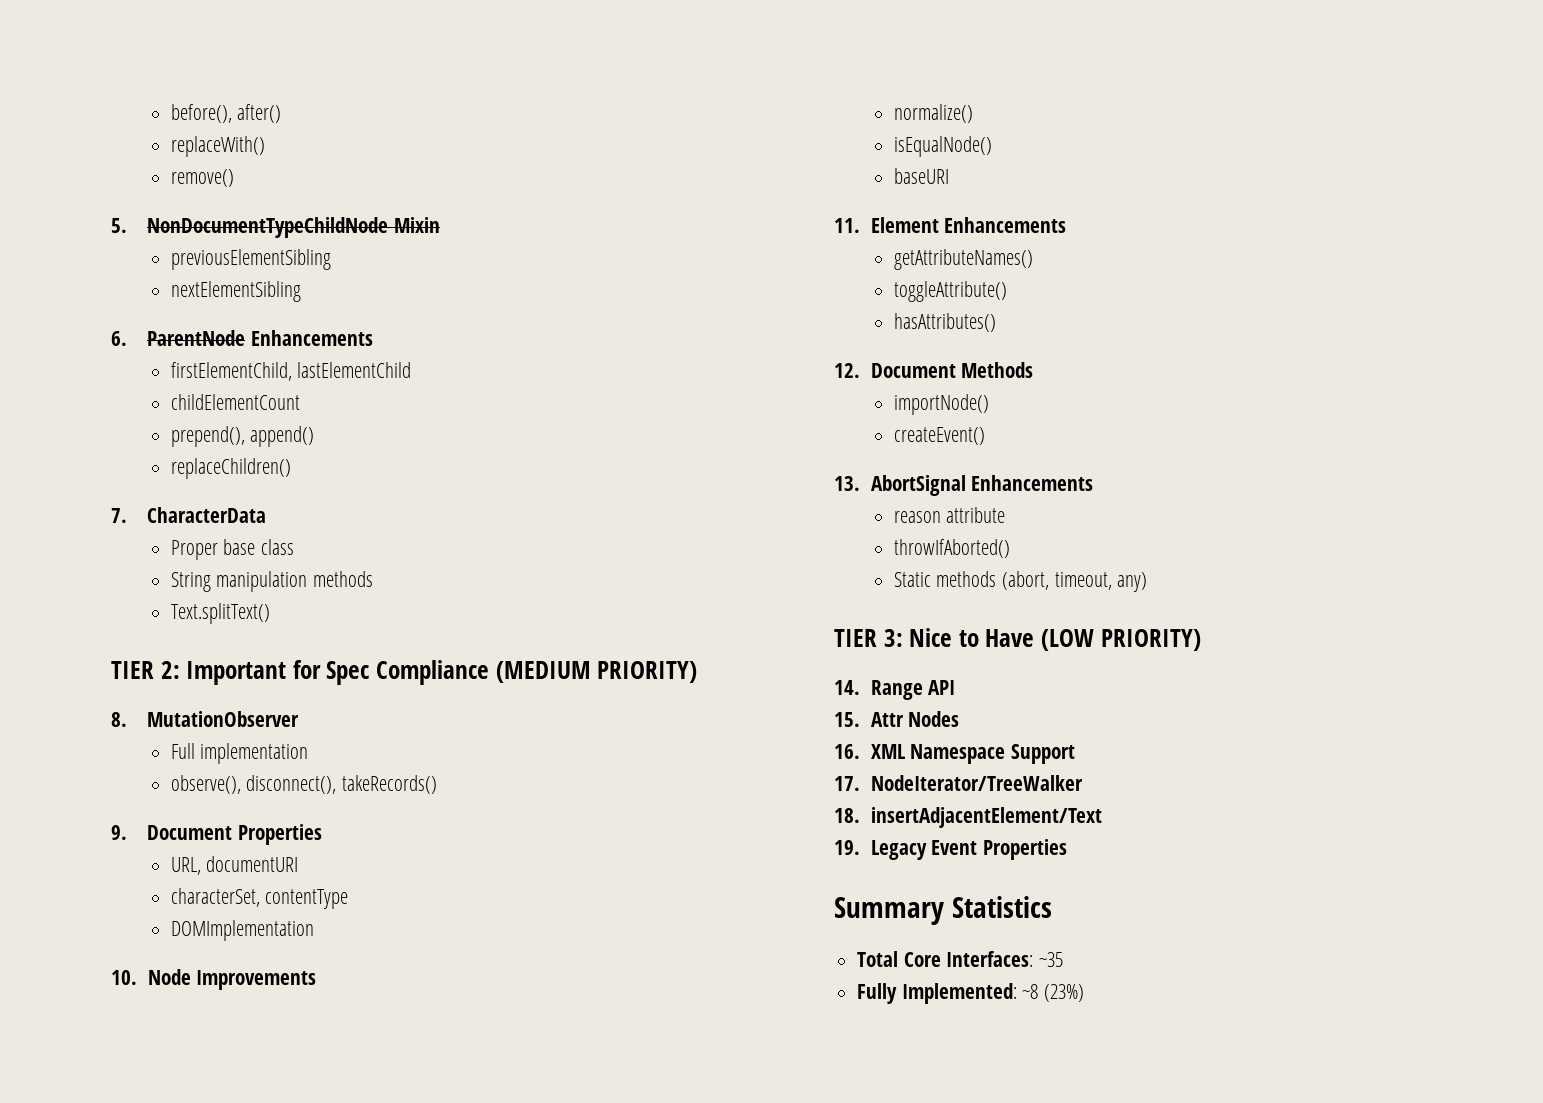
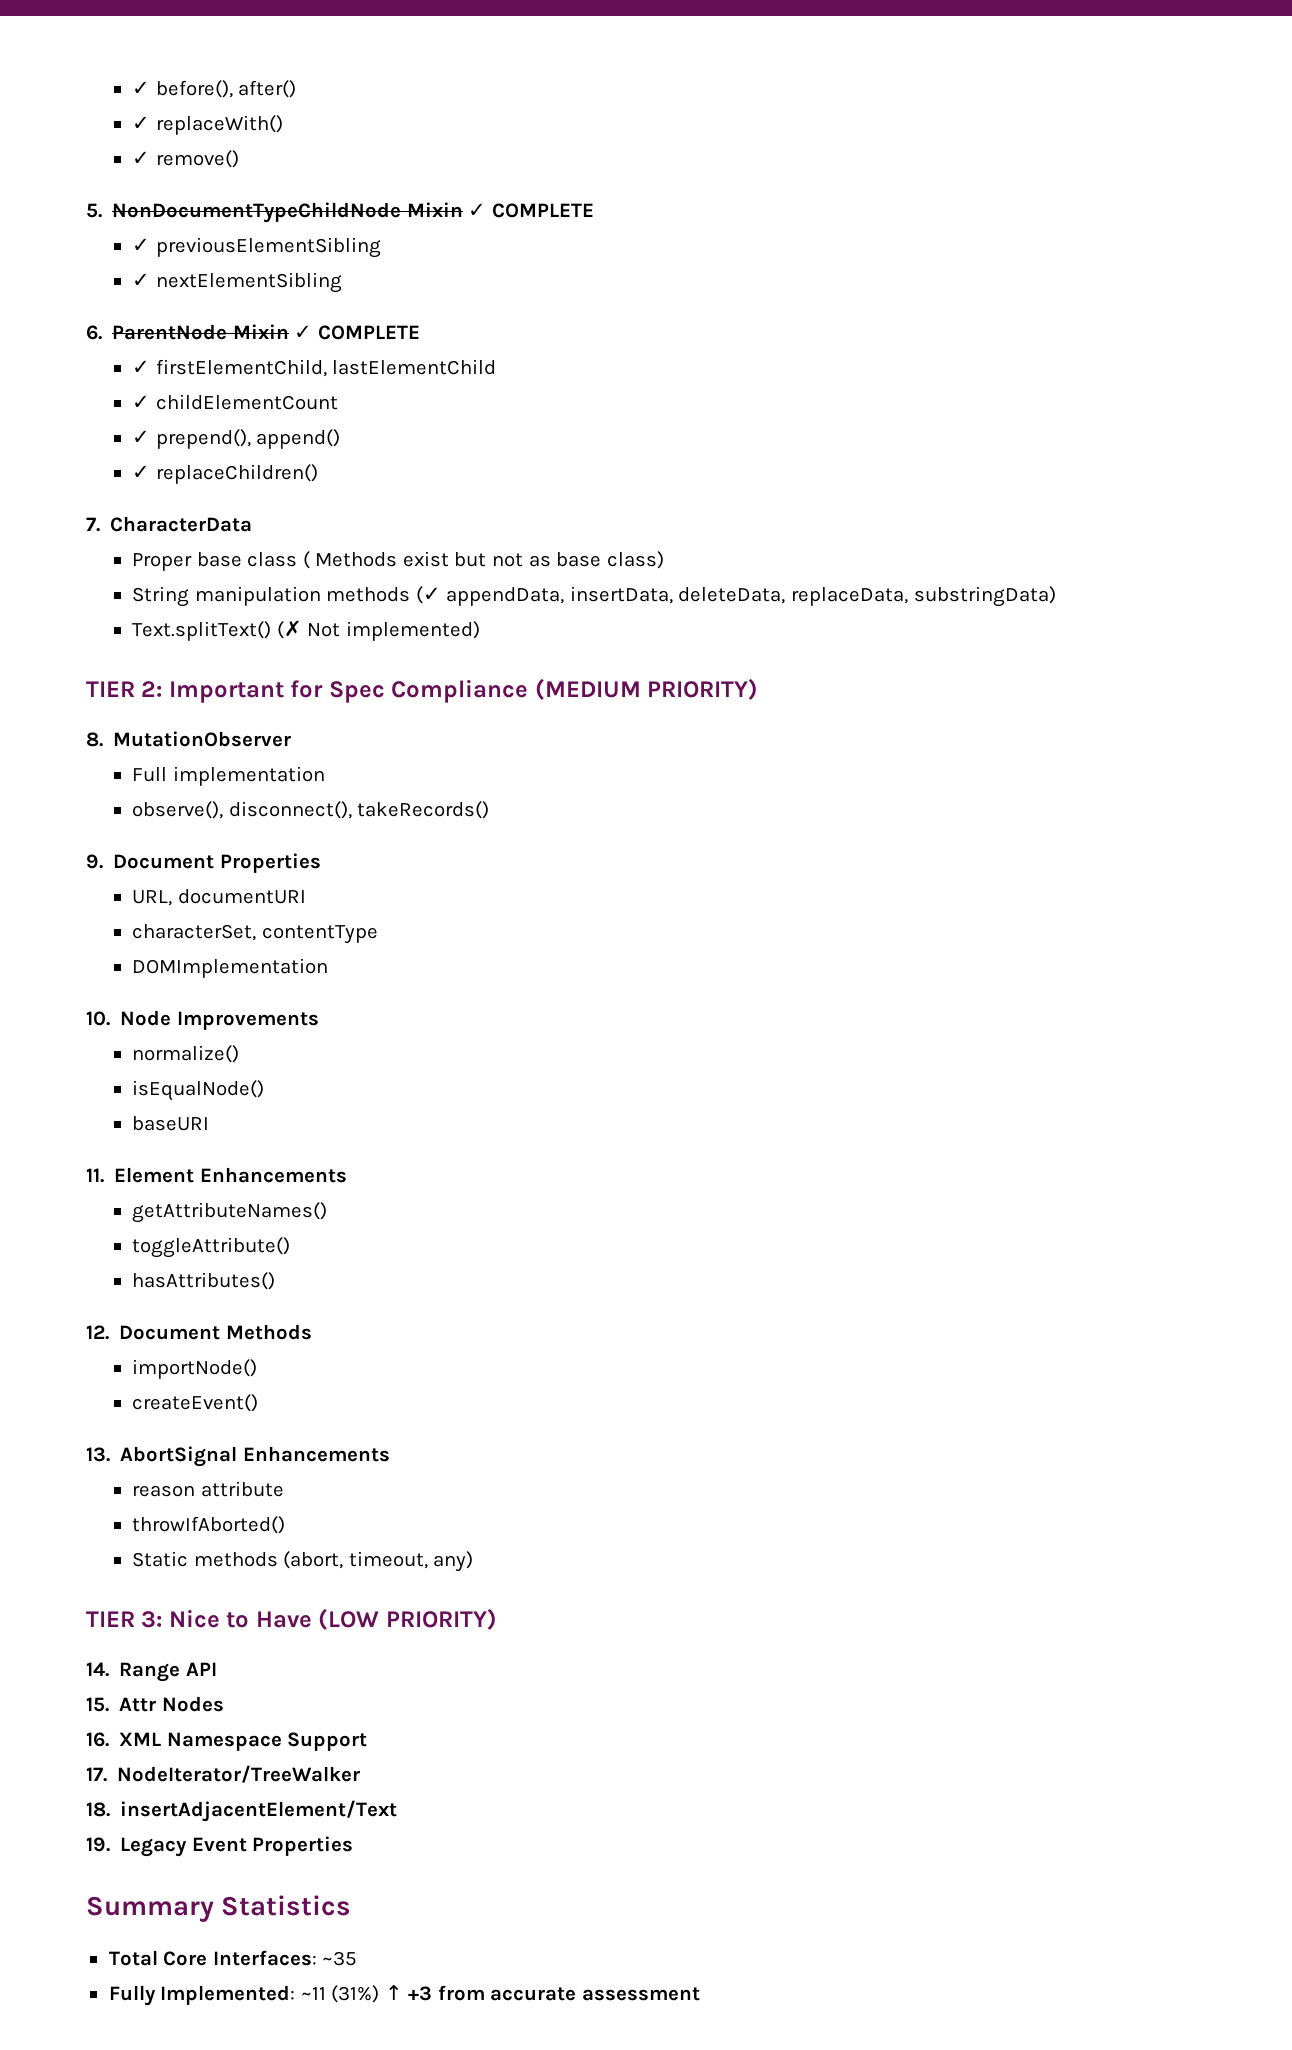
(170, 113) none -> [132,81,151,95] ✓
(282, 113) none -> [132,116,151,130] ✓
(265, 146) none -> [132,151,151,165] ✓
(441, 225) // -> [468,203,594,218] [132,238,151,252] ✓ COMPLETE // ✓
(331, 259) none -> [132,273,151,287] ✓
[251,330,374,346] Enhancements // -> [232,324,420,340] [132,360,151,374] Mixin ✓ COMPLETE // ✓
(412, 370) none -> [132,395,151,409] ✓
(300, 402) none -> [132,430,151,444] ✓
(315, 436) none -> [132,465,151,479] ✓
[170,571,373,592] [170,603,270,624] // String manipulation methods // Text.splitText() -> [302,551,664,569] [132,586,1056,607] [132,620,480,641] ( Methods exist but not as base class) // String manipulation methods (✓ appendData, insertData, deleteData, replaceData, substringData) // Text.splitText() (✗ Not implemented)
[1022,984,1085,1002] ~8 (23%) -> [300,1985,700,2003] ~11 (31%) ↑ +3 from accurate assessment

